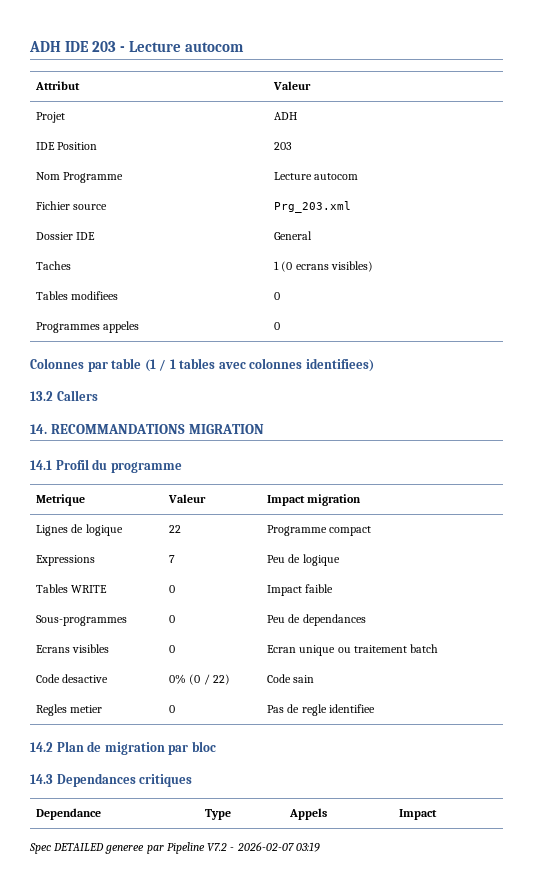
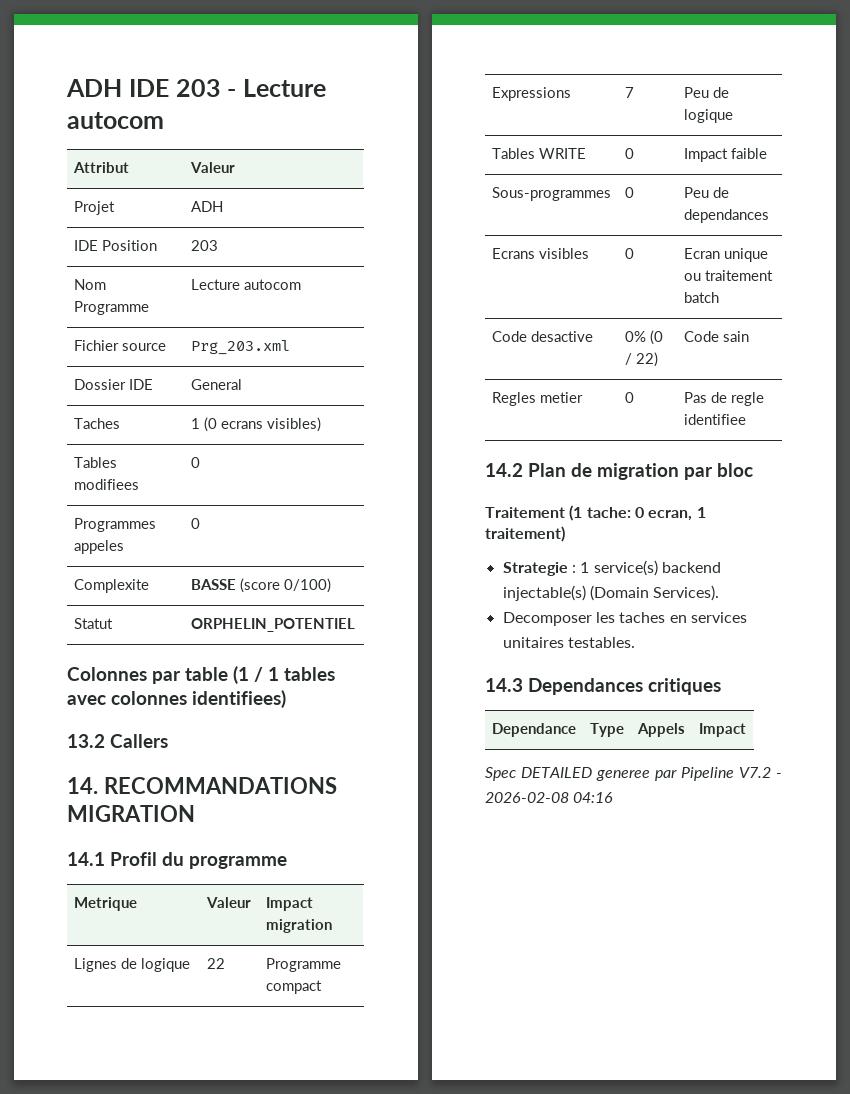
(281, 326) none -> [73,579,149,593] [190,578,331,593] [73,618,113,629] [190,618,355,632] // Complexite | BASSE (score 0/100) // Statut | ORPHELIN_POTENTIEL
(216, 746) none -> [485,505,706,521] [485,526,565,542] [502,560,721,576] [502,585,720,601] [502,612,747,626] [502,637,635,648] // Traitement (1 tache: 0 ecran, 1 traitement) // Strategie : 1 service(s) backend injectable(s) (Domain Services). // Decomposer les taches en services unitaires testables.
[236,842,320,852] 2026-02-07 03:19 -> [485,792,614,803] 2026-02-08 04:16

